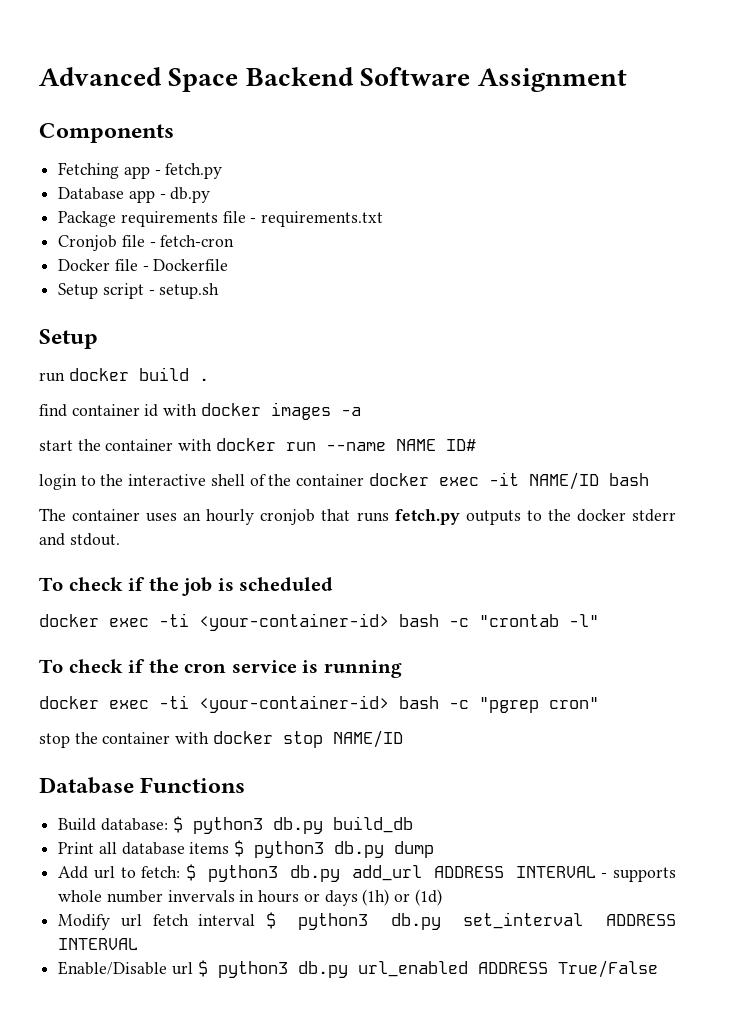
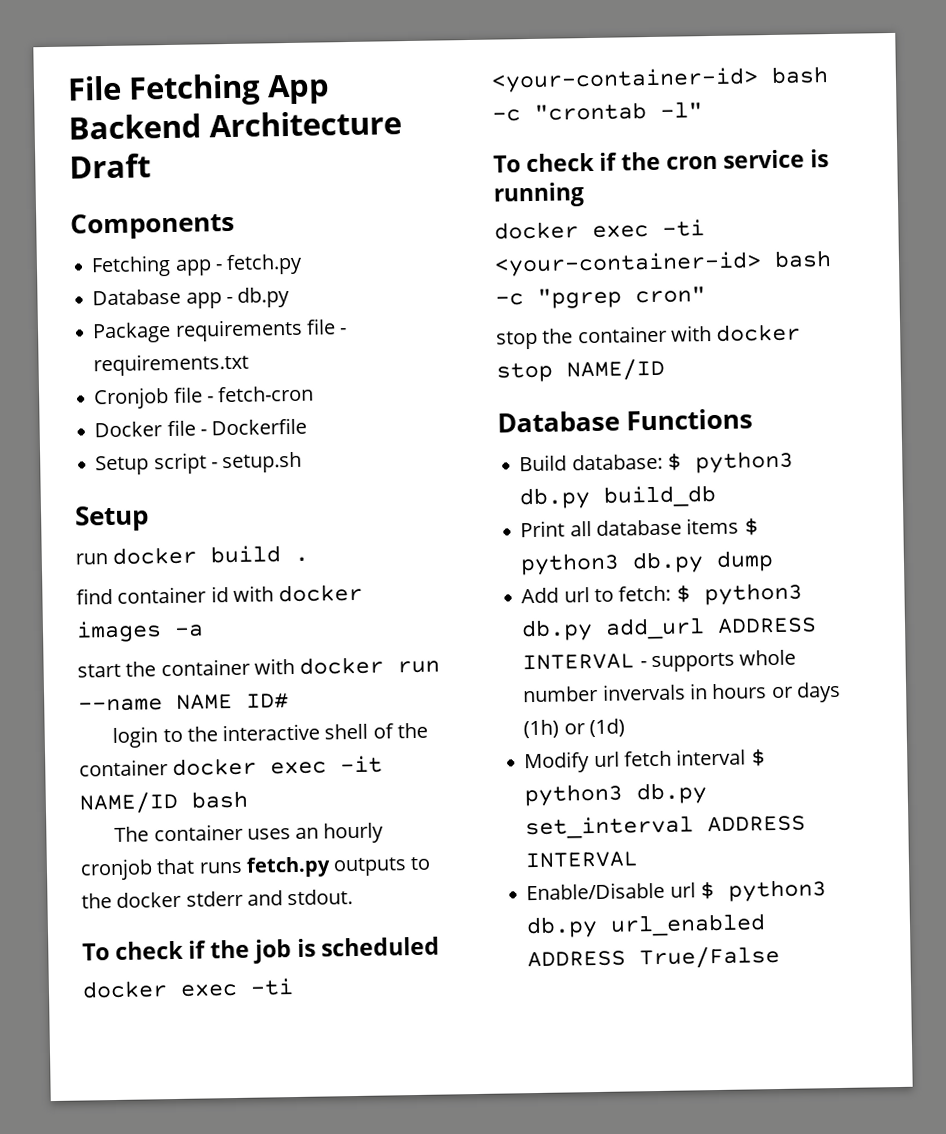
[39,67,627,92] Advanced Space Backend Software Assignment -> [67,73,331,107] [68,110,403,140] [69,153,151,179] File Fetching App Backend Architecture Draft

